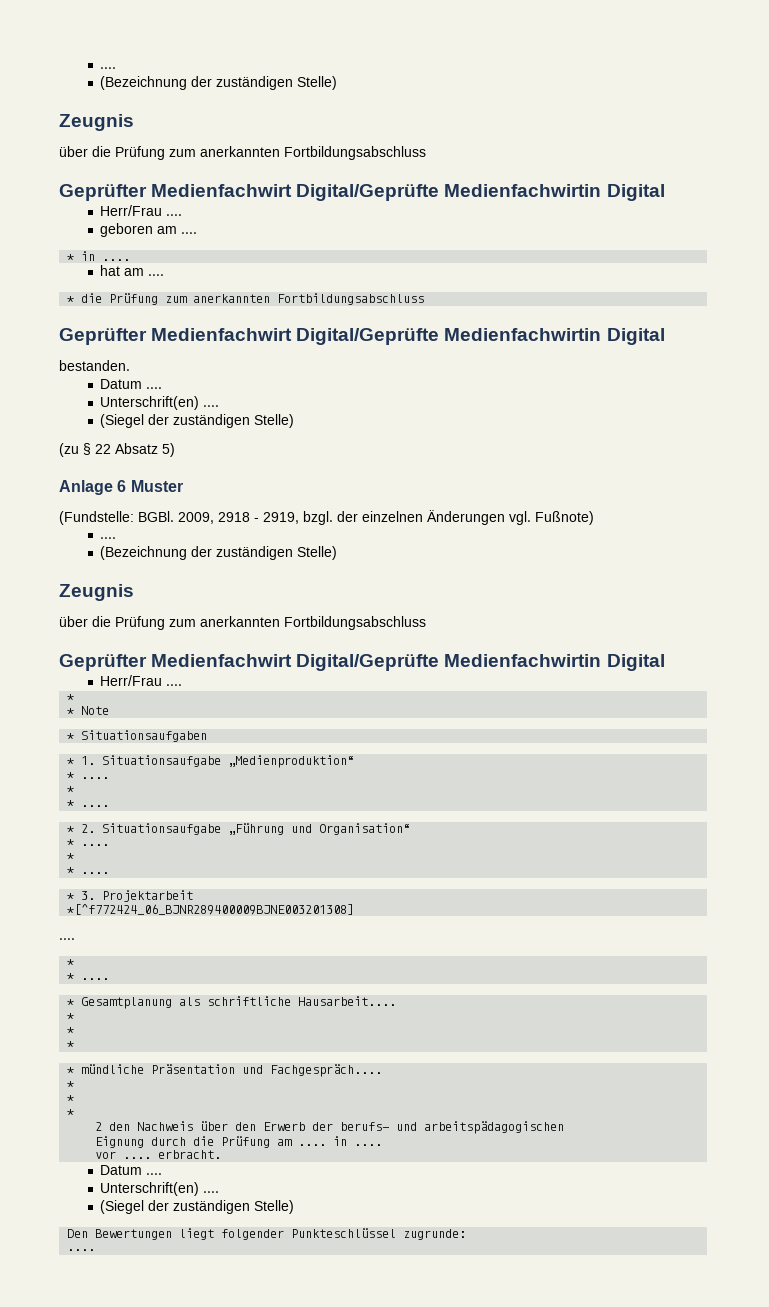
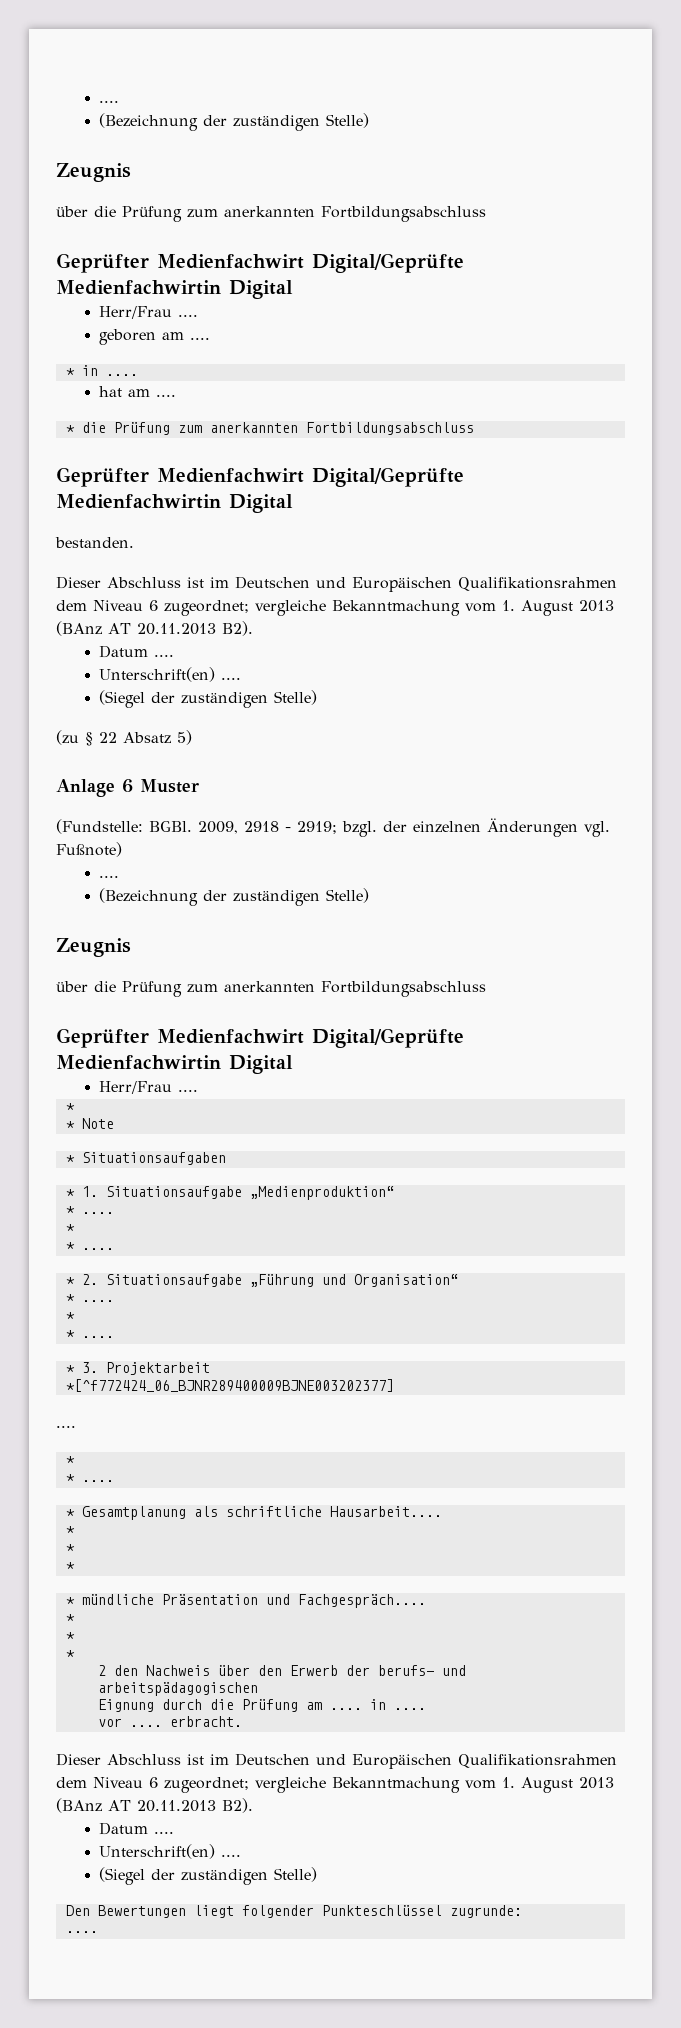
(130, 365) none -> [56,576,617,592] [56,600,614,616] [56,621,253,636] // Dieser Abschluss ist im Deutschen und Europäischen Qualifikationsrahmen dem Niveau 6 zugeordnet; vergleiche Bekanntmachung vom 1. August 2013 (BAnz AT 20.11.2013 B2).
[263,512,299,524] 2919, -> [297,821,337,834] 2919;
[67,904,355,915] *[^f772424_06_BJNR289400009BJNE003201308] -> [65,1379,394,1392] *[^f772424_06_BJNR289400009BJNE003202377]
(222, 1154) none -> [56,1753,617,1769] [56,1777,614,1793] [56,1798,253,1813] // Dieser Abschluss ist im Deutschen und Europäischen Qualifikationsrahmen dem Niveau 6 zugeordnet; vergleiche Bekanntmachung vom 1. August 2013 (BAnz AT 20.11.2013 B2).

